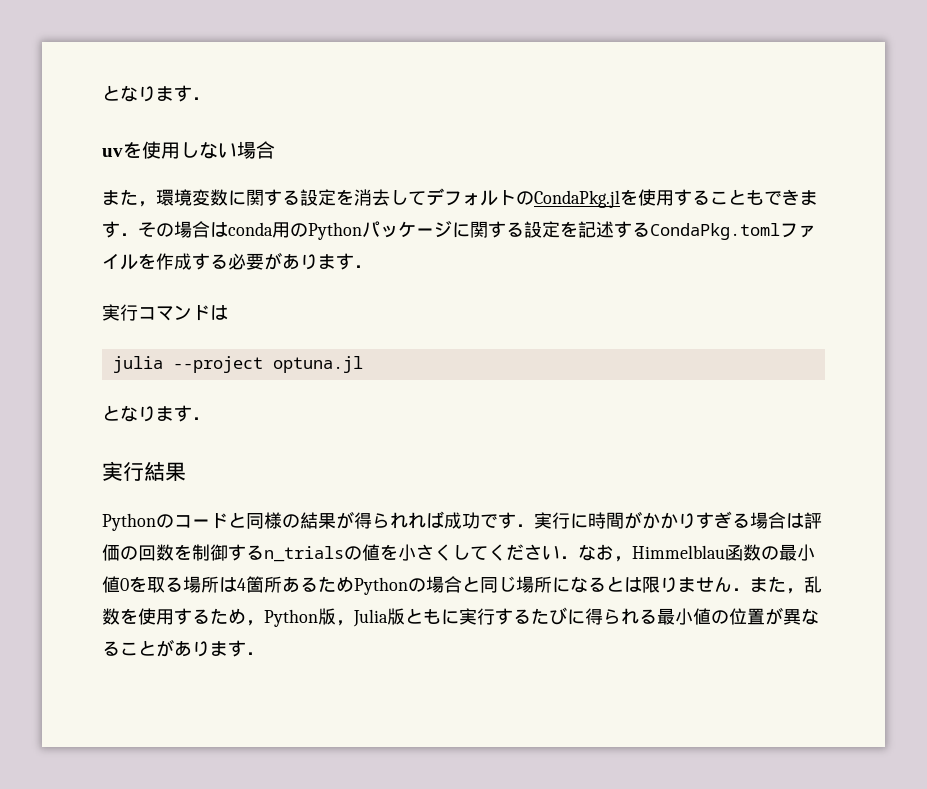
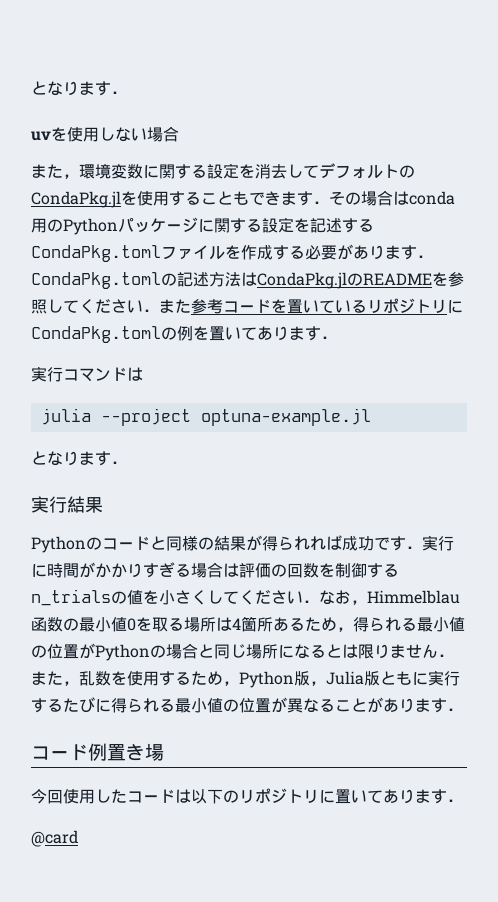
(372, 266) none -> [31,272,464,289] [31,298,463,314] [31,326,337,343] CondaPkg.tomlの記述方法はCondaPkg.jlのREADMEを参照してください．また参考コードを置いているリポジトリにCondaPkg.tomlの例を置いてあります．
[272,356,363,373] optuna.jl -> [200,408,371,426] optuna-example.jl
(354, 584) none -> [337,617,465,632] [31,643,95,659] ，得られる最小値の位置が
(264, 653) none -> [31,743,164,761] [31,788,463,804] [31,830,78,847] // コード例置き場 // 今回使用したコードは以下のリポジトリに置いてあります． // @card

